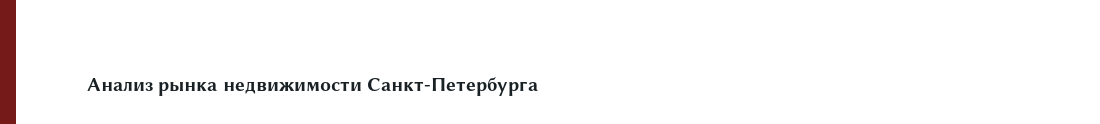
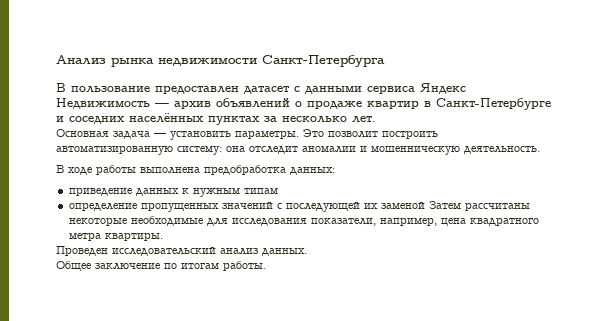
(538, 86) none -> [56,83,466,94] [56,98,551,110] [56,113,376,125] [56,129,438,140] [56,145,540,155] [56,165,335,175] [68,187,278,197] [68,201,530,212] [68,216,539,226] [68,232,163,241] [56,246,307,256] [56,261,266,271] // В пользование предоставлен датасет с данными сервиса Яндекс Недвижимость — архив объявлений о продаже квартир в Санкт-Петербурге и соседних населённых пунктах за несколько лет. // Основная задача — установить параметры. Это позволит построить автоматизированную систему: она отследит аномалии и мошенническую деятельность. // В ходе работы выполнена предобработка данных: // приведение данных к нужным типам // определение пропущенных значений с последующей их заменой Затем рассчитаны некоторые необходимые для исследования показатели, например, цена квадратного метра квартиры. // Проведен исследовательский анализ данных. // Общее заключение по итогам работы.

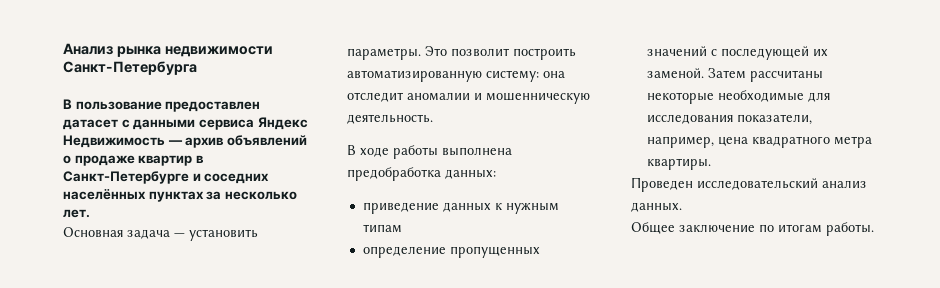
[380,202,425,209] заменой -> [646,68,704,79] заменой.

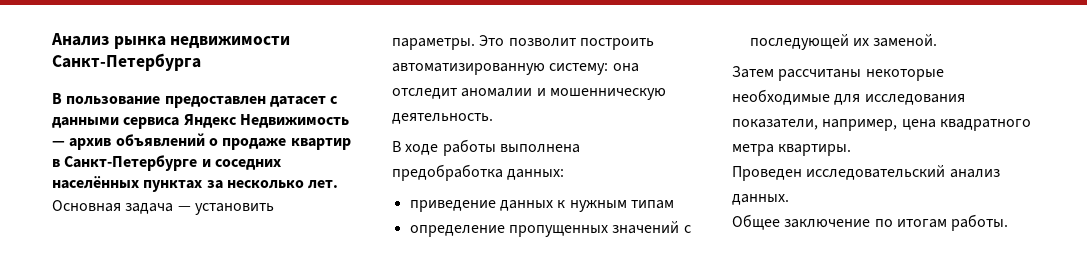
(704, 73) none -> (938, 40) //

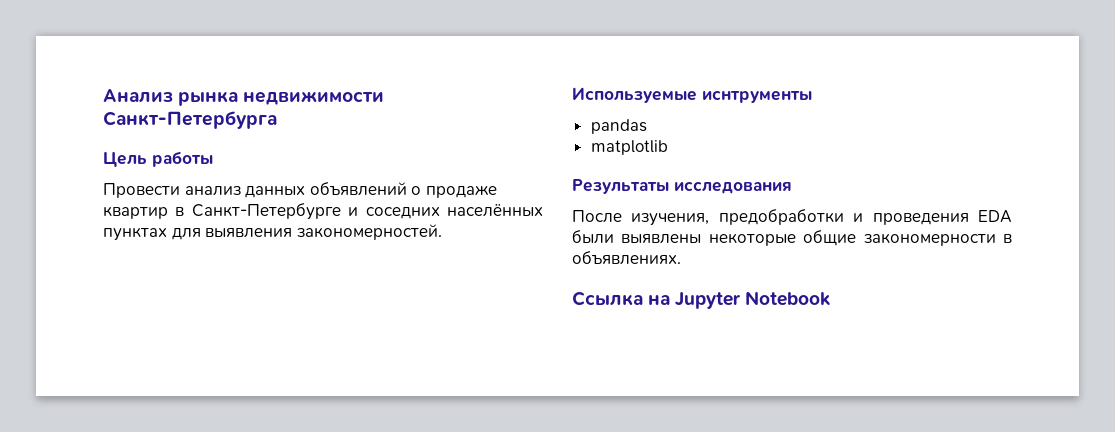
[52,93,339,108] [52,114,349,129] [52,138,112,150] В пользование предоставлен датасет с данными сервиса Яндекс Недвижимость — архив -> [103,151,213,167] [103,183,306,198] Цель работы // Провести анализ данных
[206,180,339,189] [52,200,274,215] [392,35,654,50] [392,63,639,75] [392,88,666,100] [392,113,493,124] [392,139,580,156] [392,164,565,181] [409,200,674,212] [409,221,691,237] [749,34,938,50] [732,66,944,81] [732,89,965,105] [732,119,1031,131] [732,144,852,156] [732,165,1000,181] [732,194,789,205] [732,214,1009,231] за несколько лет. // Основная задача — установить параметры. Это позволит построить автоматизированную систему: она отследит аномалии и мошенническую деятельность. // В ходе работы выполнена предобработка данных: // приведение данных к нужным типам // определение пропущенных значений с последующей их заменой. // Затем рассчитаны некоторые необходимые для исследования показатели, например, цена квадратного метра квартиры. // Проведен исследовательский анализ данных. // Общее заключение по итогам работы. -> [171,224,442,240] [572,87,812,103] [590,119,647,134] [590,140,668,155] [572,179,792,194] [572,209,1012,226] [572,230,1012,246] [572,251,681,265] [572,291,831,309] для выявления закономерностей. // Используемые иснтрументы // pandas // matplotlib // Результаты исследования // После изучения, предобработки и проведения EDA были выявлены некоторые общие закономерности в объявлениях. // Ссылка на Jupyter Notebook

